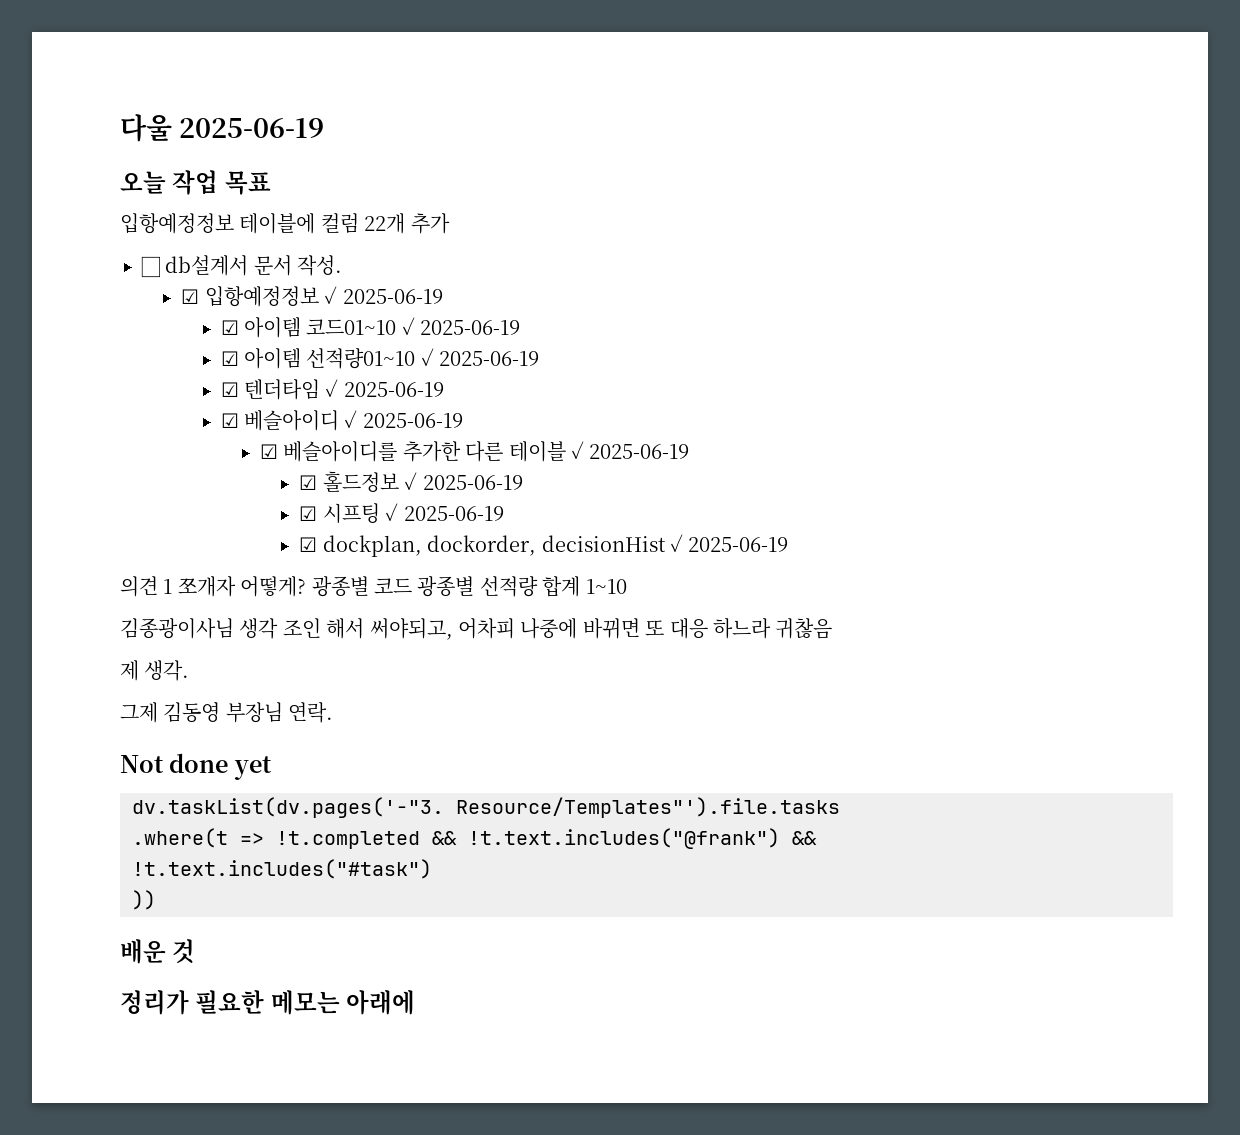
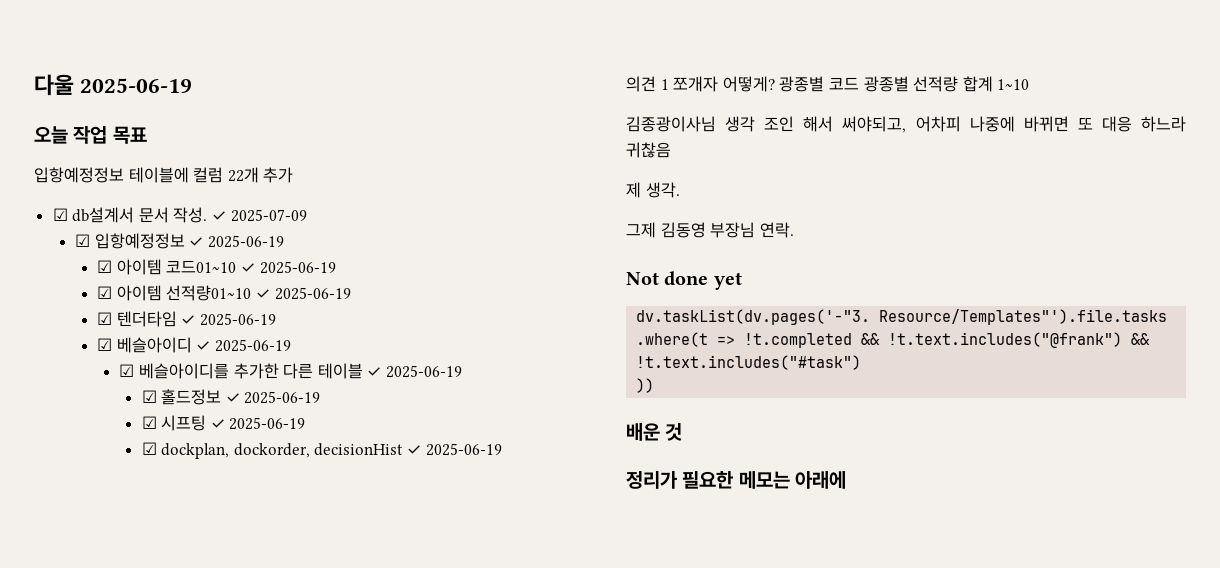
[141,256,160,278] ☐ -> [52,208,68,221] ☑
(343, 265) none -> [212,209,307,222] ✓ 2025-07-09

